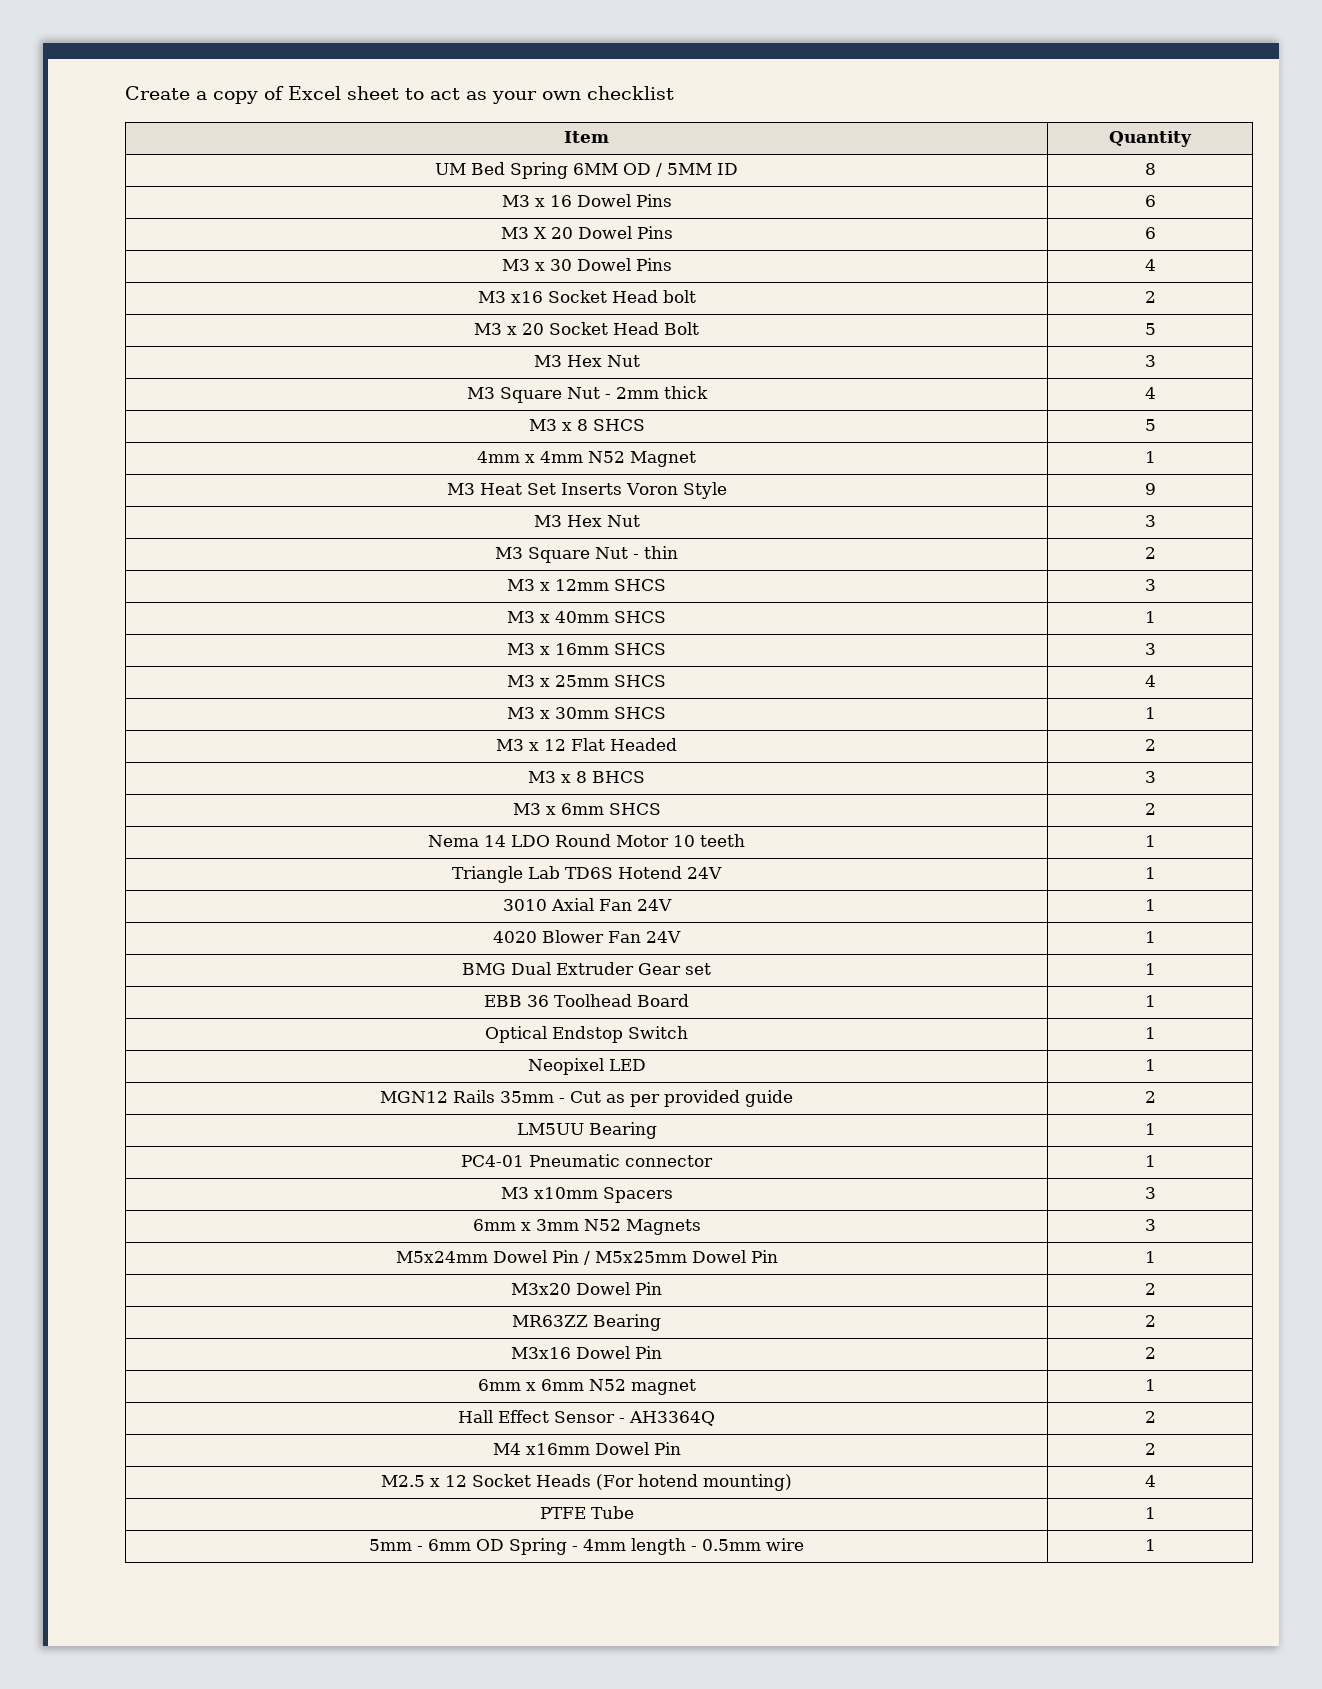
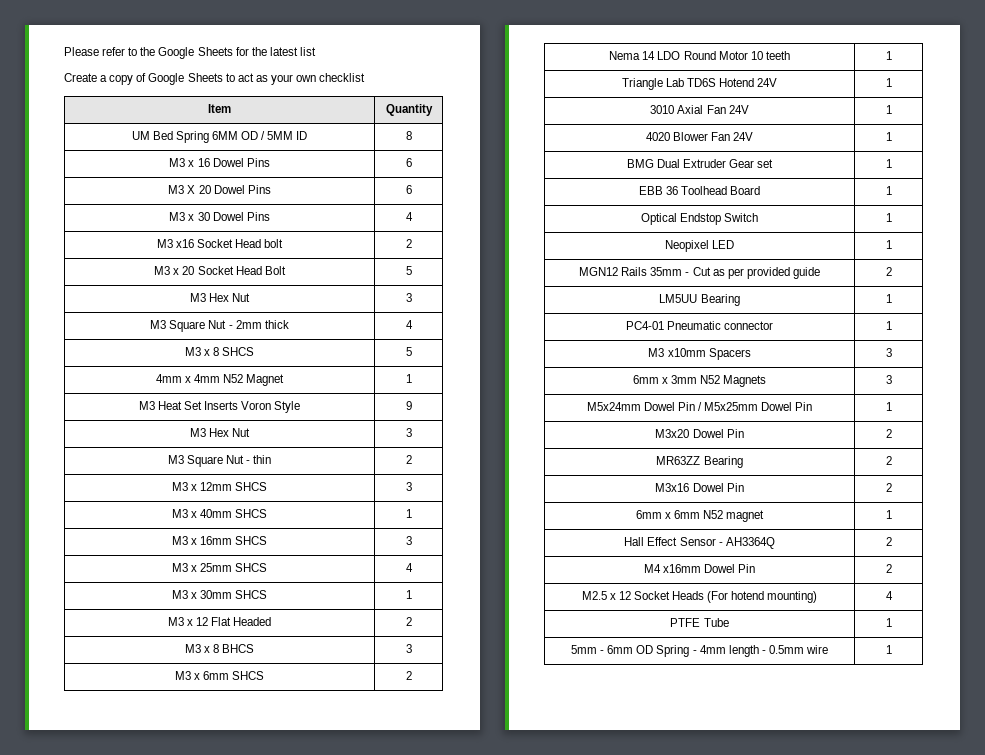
(125, 93) none -> [64,47,316,59] Please refer to the Google Sheets for the latest list //
[288,86,399,100] Excel sheet -> [148,73,223,85] Google Sheets

